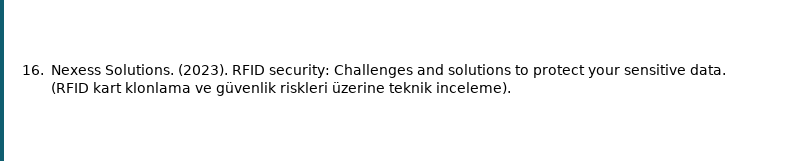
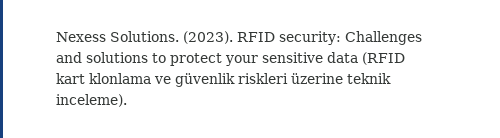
[22,65,44,75] 16. -> (56, 37) none
[689,64,726,75] data. -> [327,52,358,63] data

